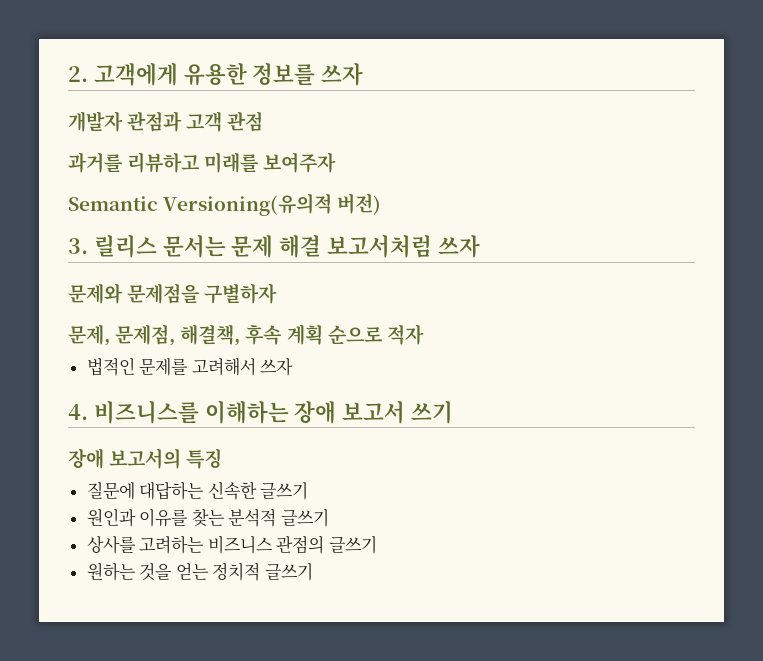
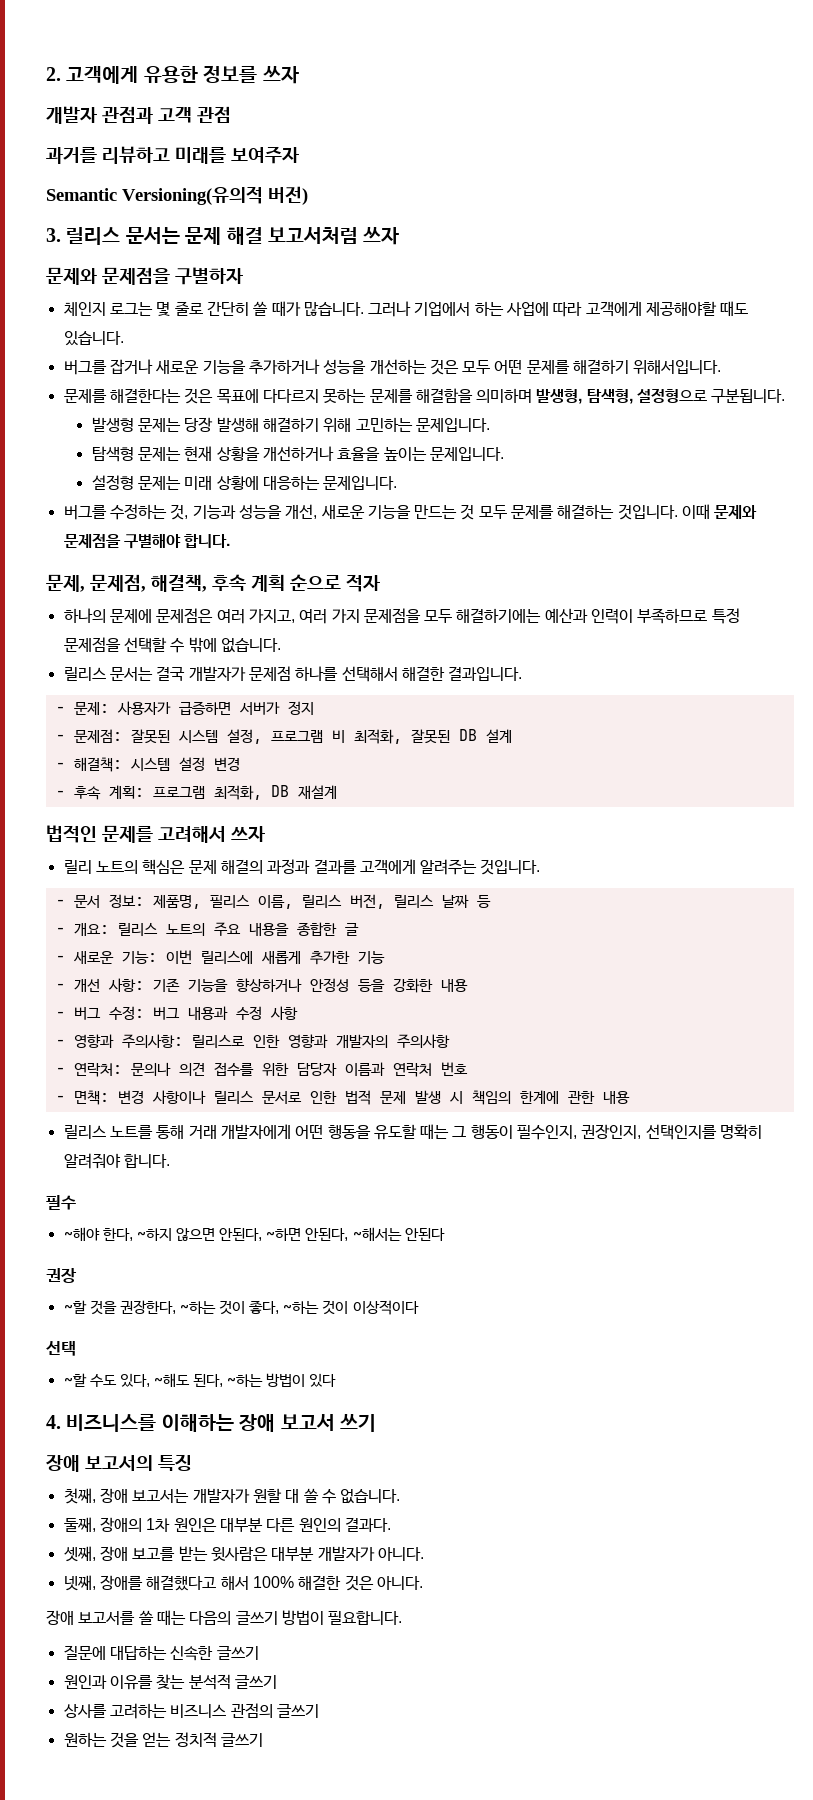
(278, 293) none -> [63,301,749,317] [63,331,124,346] [63,359,722,375] [63,388,786,404] [91,417,490,432] [91,446,504,462] [91,475,398,490] [63,504,758,520] [63,533,231,549] // 체인지 로그는 몇 줄로 간단히 쓸 때가 많습니다. 그러나 기업에서 하는 사업에 따라 고객에게 제공해야할 때도 있습니다. // 버그를 잡거나 새로운 기능을 추가하거나 성능을 개선하는 것은 모두 어떤 문제를 해결하기 위해서입니다. // 문제를 해결한다는 것은 목표에 다다르지 못하는 문제를 해결함을 의미하며 발생형, 탐색형, 설정형으로 구분됩니다. // 발생형 문제는 당장 발생해 해결하기 위해 고민하는 문제입니다. // 탐색형 문제는 현재 상황을 개선하거나 효율을 높이는 문제입니다. // 설정형 문제는 미래 상황에 대응하는 문제입니다. // 버그를 수정하는 것, 기능과 성능을 개선, 새로운 기능을 만드는 것 모두 문제를 해결하는 것입니다. 이때 문제와 문제점을 구별해야 합니다.
[86,357,294,376] 법적인 문제를 고려해서 쓰자 -> [63,608,740,624] [63,637,281,653] [63,666,523,682] [55,701,314,715] [55,729,512,744] [55,757,240,772] [55,785,337,800] [46,825,265,843] [63,859,541,875] [55,894,491,909] [55,922,359,936] [55,950,385,965] [55,978,468,993] [55,1006,298,1020] [55,1034,450,1048] [55,1062,468,1077] [55,1090,630,1105] [63,1124,763,1140] [63,1153,170,1169] [46,1195,76,1210] [63,1227,445,1241] [46,1268,77,1283] [63,1300,419,1315] [46,1341,76,1356] [63,1373,337,1387] 하나의 문제에 문제점은 여러 가지고, 여러 가지 문제점을 모두 해결하기에는 예산과 인력이 부족하므로 특정 문제점을 선택할 수 밖에 없습니다. // 릴리스 문서는 결국 개발자가 문제점 하나를 선택해서 해결한 결과입니다. // - 문제: 사용자가 급증하면 서버가 정지 // - 문제점: 잘못된 시스템 설정, 프로그램 비 최적화, 잘못된 DB 설계 // - 해결책: 시스템 설정 변경 // - 후속 계획: 프로그램 최적화, DB 재설계 // 법적인 문제를 고려해서 쓰자 // 릴리 노트의 핵심은 문제 해결의 과정과 결과를 고객에게 알려주는 것입니다. // - 문서 정보: 제품명, 필리스 이름, 릴리스 버전, 릴리스 날짜 등 // - 개요: 릴리스 노트의 주요 내용을 종합한 글 // - 새로운 기능: 이번 릴리스에 새롭게 추가한 기능 // - 개선 사항: 기존 기능을 향상하거나 안정성 등을 강화한 내용 // - 버그 수정: 버그 내용과 수정 사항 // - 영향과 주의사항: 릴리스로 인한 영향과 개발자의 주의사항 // - 연락처: 문의나 의견 접수를 위한 담당자 이름과 연락처 번호 // - 면책: 변경 사항이나 릴리스 문서로 인한 법적 문제 발생 시 책임의 한계에 관한 내용 // 릴리스 노트를 통해 거래 개발자에게 어떤 행동을 유도할 때는 그 행동이 필수인지, 권장인지, 선택인지를 명확히 알려줘야 합니다. // 필수 // ~해야 한다, ~하지 않으면 안된다, ~하면 안된다, ~해서는 안된다 // 권장 // ~할 것을 권장한다, ~하는 것이 좋다, ~하는 것이 이상적이다 // 선택 // ~할 수도 있다, ~해도 된다, ~하는 방법이 있다
(223, 458) none -> [63,1488,401,1504] [63,1517,391,1532] [63,1546,424,1562] [63,1575,423,1591] [46,1610,403,1625] // 첫째, 장애 보고서는 개발자가 원할 대 쓸 수 없습니다. // 둘째, 장애의 1차 원인은 대부분 다른 원인의 결과다. // 셋째, 장애 보고를 받는 윗사람은 대부분 개발자가 아니다. // 넷째, 장애를 해결했다고 해서 100% 해결한 것은 아니다. // 장애 보고서를 쓸 때는 다음의 글쓰기 방법이 필요합니다.

